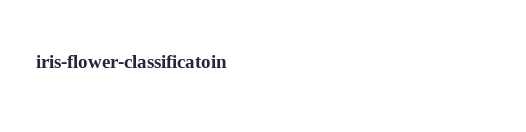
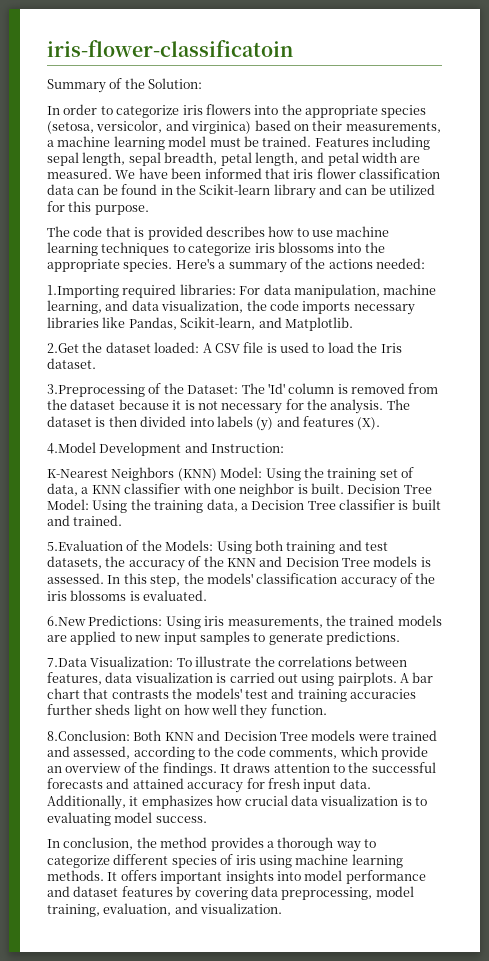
(227, 61) none -> [47,78,203,93] [47,104,427,118] [47,120,441,134] [47,136,430,150] [47,152,421,166] [47,168,440,179] [47,184,436,199] [47,201,149,215] [47,226,390,240] [47,242,385,256] [47,258,425,273] [47,284,437,298] [47,300,415,315] [47,317,353,331] [47,342,402,353] [47,358,96,369] [47,383,439,397] [47,399,410,414] [47,416,381,431] [47,442,285,456] [47,467,414,481] [47,483,432,497] [47,499,441,513] [47,515,123,526] [47,540,388,554] [47,556,431,571] [47,573,436,588] [47,590,208,601] [47,615,442,629] [47,631,400,645] [47,656,408,667] [47,672,434,686] [47,688,416,702] [47,704,327,719] [47,730,437,741] [47,746,428,760] [47,762,436,776] [47,778,371,793] [47,795,427,810] [47,812,207,826] [47,837,376,852] [47,854,403,868] [47,870,426,884] [47,886,414,901] [47,903,283,917] // Summary of the Solution: // In order to categorize iris flowers into the appropriate species (setosa, versicolor, and virginica) based on their measurements, a machine learning model must be trained. Features including sepal length, sepal breadth, petal length, and petal width are measured. We have been informed that iris flower classification data can be found in the Scikit-learn library and can be utilized for this purpose. // The code that is provided describes how to use machine learning techniques to categorize iris blossoms into the appropriate species. Here's a summary of the actions needed: // 1.Importing required libraries: For data manipulation, machine learning, and data visualization, the code imports necessary libraries like Pandas, Scikit-learn, and Matplotlib. // 2.Get the dataset loaded: A CSV file is used to load the Iris dataset. // 3.Preprocessing of the Dataset: The 'Id' column is removed from the dataset because it is not necessary for the analysis. The dataset is then divided into labels (y) and features (X). // 4.Model Development and Instruction: // K-Nearest Neighbors (KNN) Model: Using the training set of data, a KNN classifier with one neighbor is built. Decision Tree Model: Using the training data, a Decision Tree classifier is built and trained. // 5.Evaluation of the Models: Using both training and test datasets, the accuracy of the KNN and Decision Tree models is assessed. In this step, the models' classification accuracy of the iris blossoms is evaluated. // 6.New Predictions: Using iris measurements, the trained models are applied to new input samples to generate predictions. // 7.Data Visualization: To illustrate the correlations between features, data visualization is carried out using pairplots. A bar chart that contrasts the models' test and training accuracies further sheds light on how well they function. // 8.Conclusion: Both KNN and Decision Tree models were trained and assessed, according to the code comments, which provide an overview of the findings. It draws attention to the successful forecasts and attained accuracy for fresh input data. Additionally, it emphasizes how crucial data visualization is to evaluating model success. // In conclusion, the method provides a thorough way to categorize different species of iris using machine learning methods. It offers important insights into model performance and dataset features by covering data preprocessing, model training, evaluation, and visualization.

